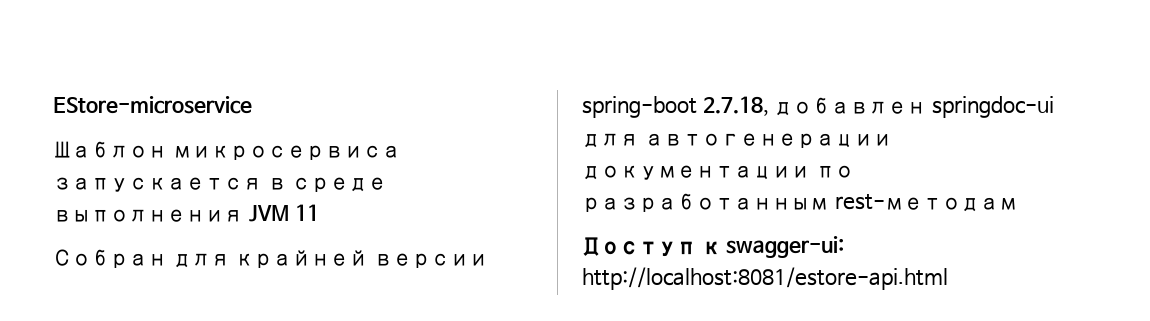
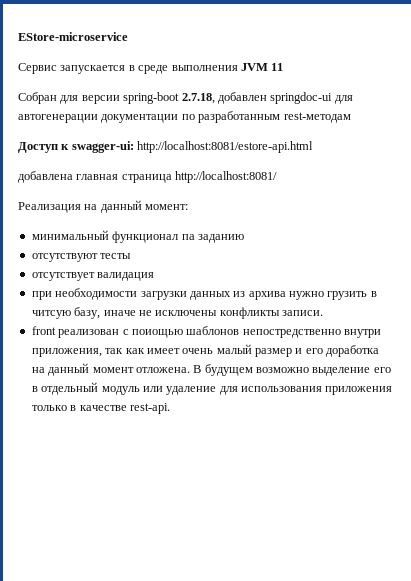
[53,141,401,160] Шаблон микросервиса -> [18,63,57,74] Сервис
[235,250,369,268] крайней -> (79, 99) none
(948, 278) none -> [18,171,278,183] [18,200,189,213] [31,230,244,243] [31,253,132,262] [31,272,155,281] [31,288,377,300] [31,307,323,319] [31,326,381,338] [31,344,380,357] [31,363,391,376] [31,382,393,395] [31,403,170,414] // добавлена главная страница http://localhost:8081/ // Реализация на данный момент: // минимальный функционал па заданию // отсутствуют тесты // отсутствует валидация // при необходимости загрузки данных из архива нужно грузить в читсую базу, иначе не исключены конфликты записи. // front реализован с поиощью шаблонов непостредственно внутри приложения, так как имеет очень малый размер и его доработка на данный момент отложена. В будущем возможно выделение его в отдельный модуль или удаление для использования приложения только в качестве rest-api.

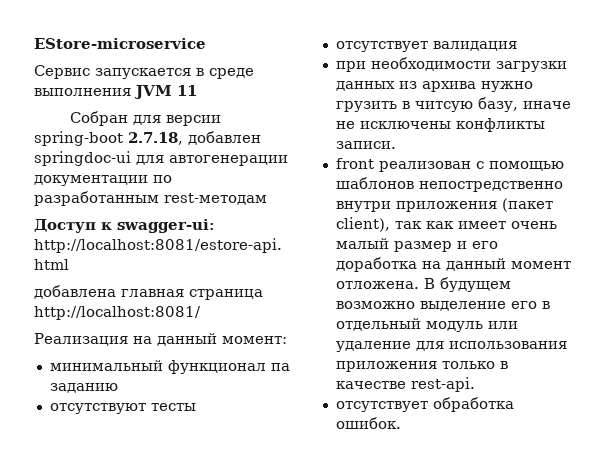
[131,329,183,338] поиощью -> [488,161,564,171] помощью
[31,348,102,357] приложения, -> [395,198,553,212] [335,217,390,232] приложения (пакет client),
(170, 408) none -> [335,397,514,412] [335,417,401,429] // отсутствует обработка ошибок.

